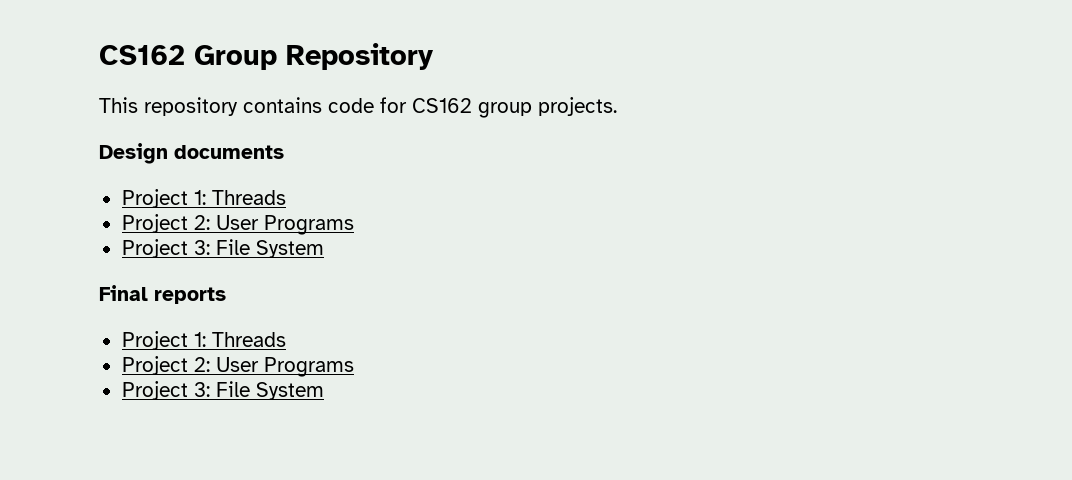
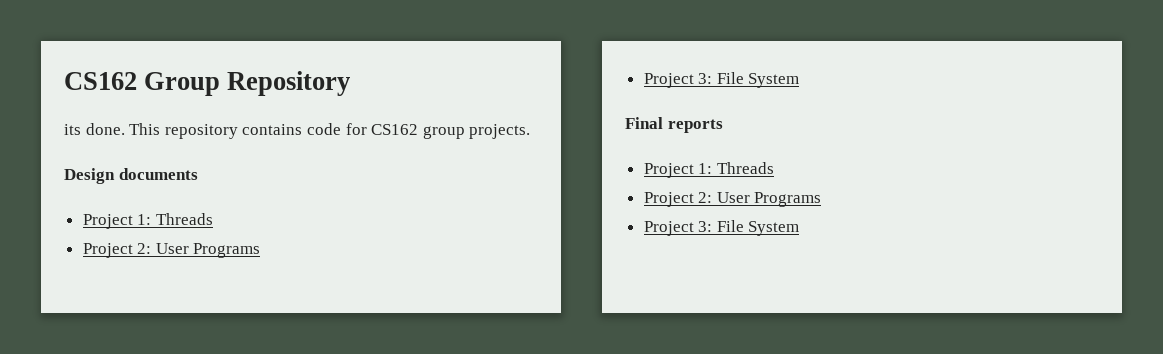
(434, 56) none -> [64,123,125,135] its done.

